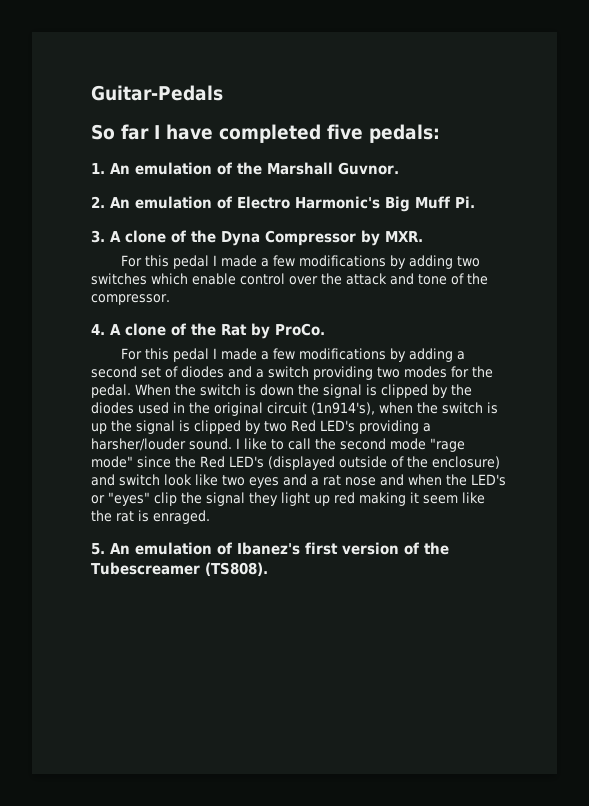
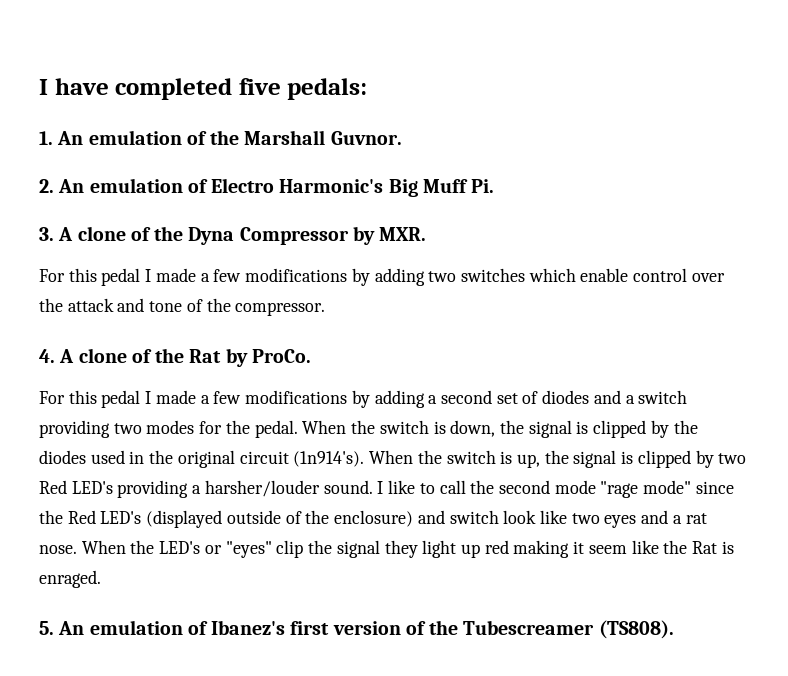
[91,85,223,101] [91,124,149,140] Guitar-Pedals // So far -> (39, 87) none
[260,384,294,396] down -> [450,420,496,437] down,
[311,402,498,415] [91,423,107,434] (1n914's), when the switch is up -> [293,450,540,468] (1n914's). When the switch is up,
[345,474,442,486] nose and when -> [39,540,126,554] nose. When
[116,511,134,522] rat -> [692,541,718,554] Rat

